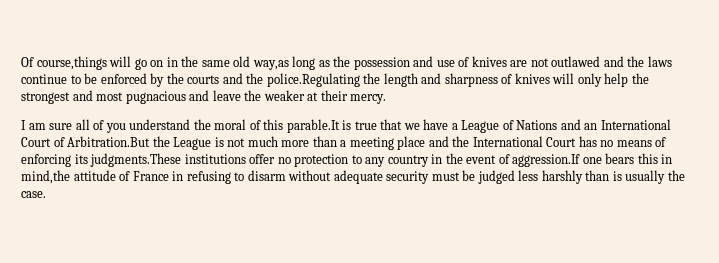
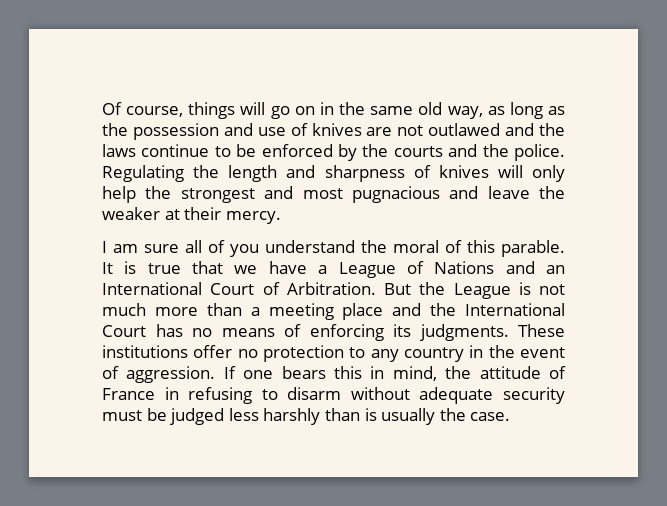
[36,56,107,70] course,things -> [126,102,236,119] course, things
[252,60,289,70] way,as -> [447,106,505,119] way, as
[266,73,360,87] police.Regulating -> [514,144,565,161] [102,165,184,182] police. Regulating
[286,119,340,133] parable.It -> [501,240,565,257] [102,262,113,274] parable. It
[67,136,151,147] Arbitration.But -> [286,282,411,295] Arbitration. But
[90,153,182,167] judgments.These -> [419,324,565,341] judgments. These
[512,154,581,167] aggression.If -> [126,366,236,383] aggression. If
[21,170,70,184] mind,the -> [392,366,472,381] mind, the

